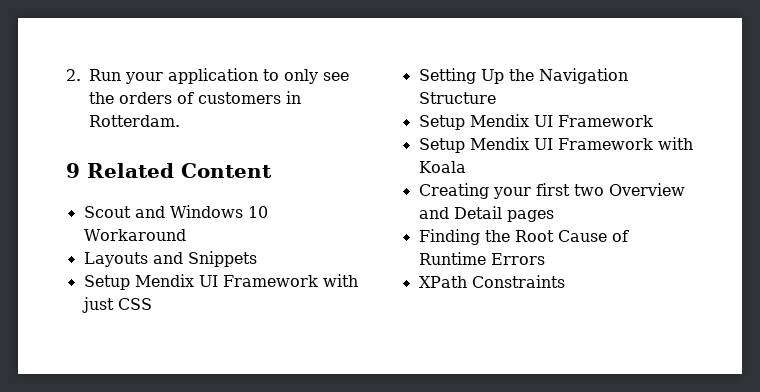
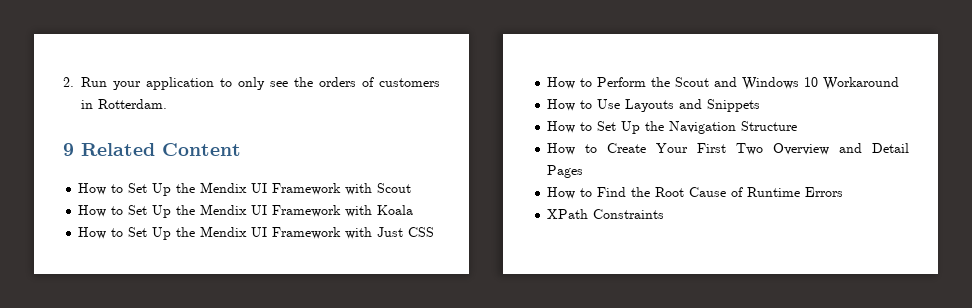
(272, 170) none -> [78,182,412,196] [78,204,414,218] [78,226,435,240] [547,77,671,89] How to Set Up the Mendix UI Framework with Scout // How to Set Up the Mendix UI Framework with Koala // How to Set Up the Mendix UI Framework with Just CSS // How to Perform the
(186, 235) none -> [547,99,621,111] How to Use
[83,274,358,290] [81,297,152,313] [418,68,628,84] [418,92,496,104] [418,114,653,130] [418,137,693,153] [418,161,466,173] [418,183,685,199] [418,206,554,222] [418,229,480,245] Setup Mendix UI Framework with just CSS // Setting Up the Navigation Structure // Setup Mendix UI Framework // Setup Mendix UI Framework with Koala // Creating your first two Overview and Detail pages // Finding -> [547,121,798,134] [547,143,909,155] [547,165,584,178] [547,187,627,199] How to Set Up the Navigation Structure // How to Create Your First Two Overview and Detail Pages // How to Find

